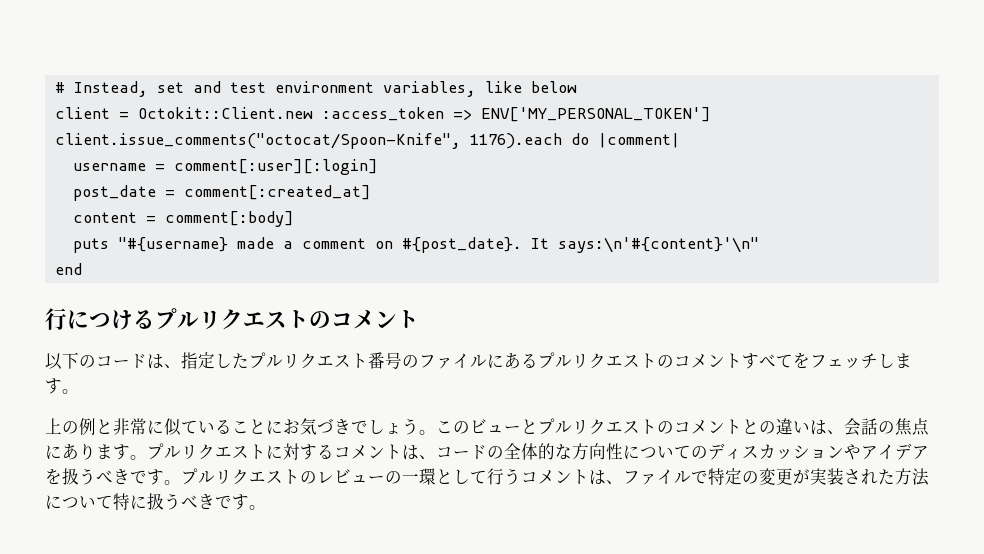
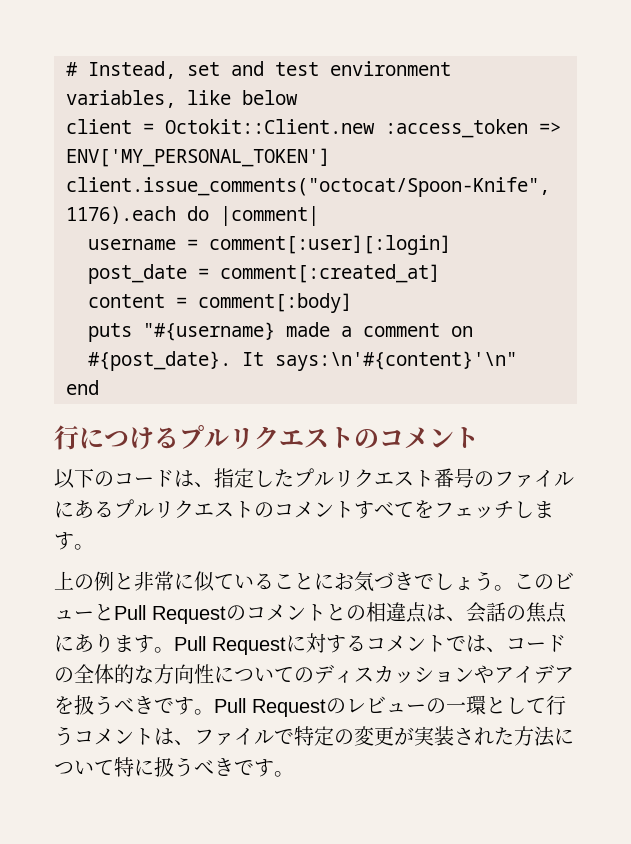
[538,418,657,435] プルリクエスト -> [114,605,226,624] Pull Request
[776,418,810,435] 違い -> [366,602,427,623] 相違点
[147,443,266,460] プルリクエスト -> [174,636,286,655] Pull Request
(402, 452) none -> [446,636,466,651] で
[181,468,300,485] プルリクエスト -> [214,698,326,717] Pull Request

